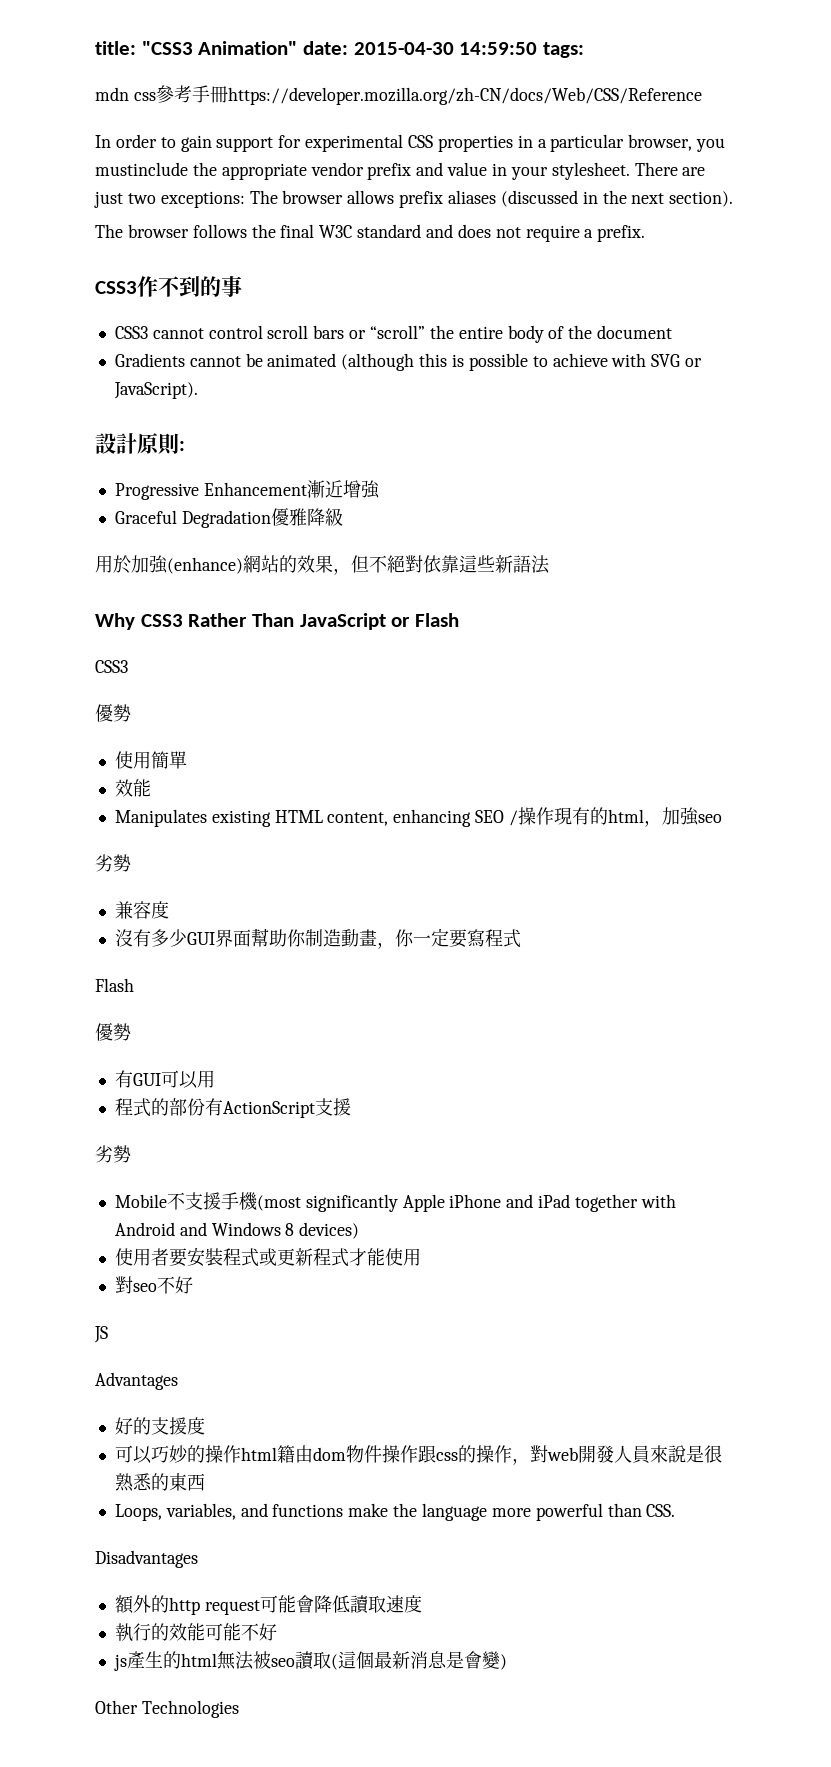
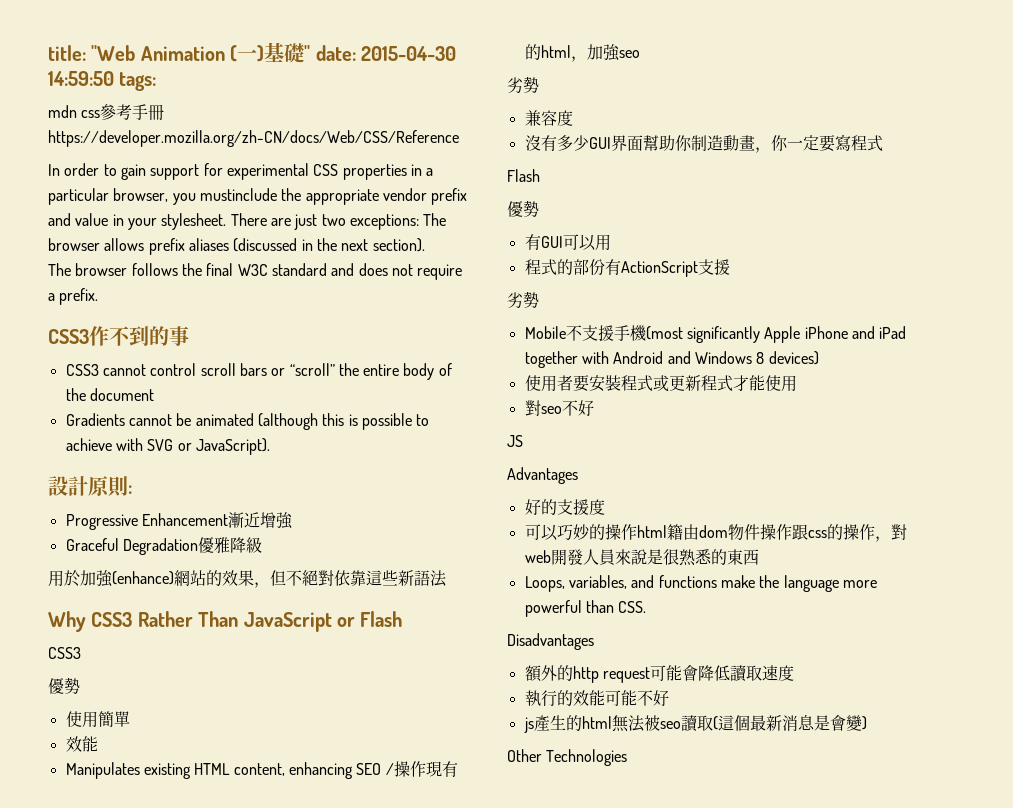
[141,41,298,55] "CSS3 Animation" -> [91,42,311,63] "Web Animation (一)基礎"

